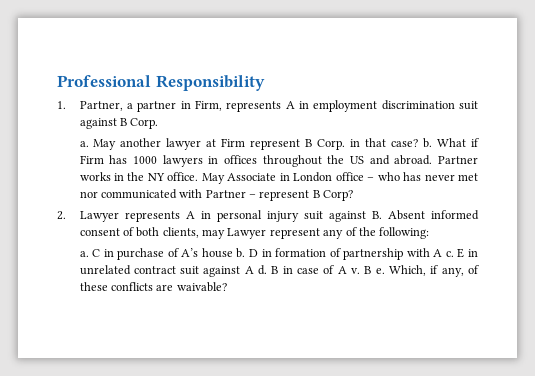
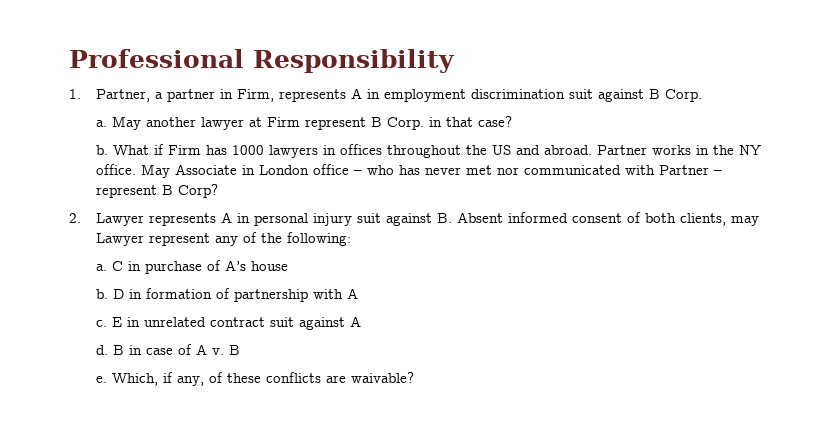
(419, 143) none -> (512, 121) //
(233, 253) none -> (288, 266) //
(443, 253) none -> (358, 293) //
(254, 270) none -> (361, 321) //
(372, 270) none -> (240, 350) //

